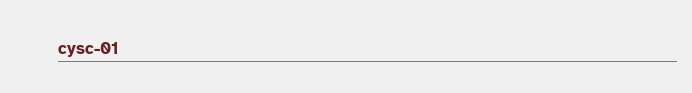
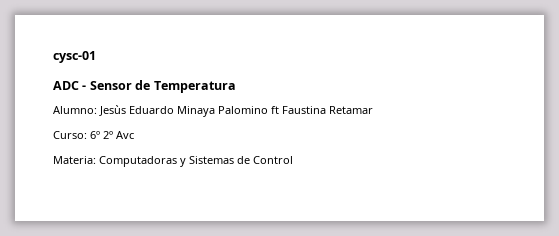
(119, 49) none -> [53,80,236,93] [53,105,373,117] [53,131,134,139] [53,156,293,167] // ADC - Sensor de Temperatura // Alumno: Jesùs Eduardo Minaya Palomino ft Faustina Retamar // Curso: 6º 2º Avc // Materia: Computadoras y Sistemas de Control

